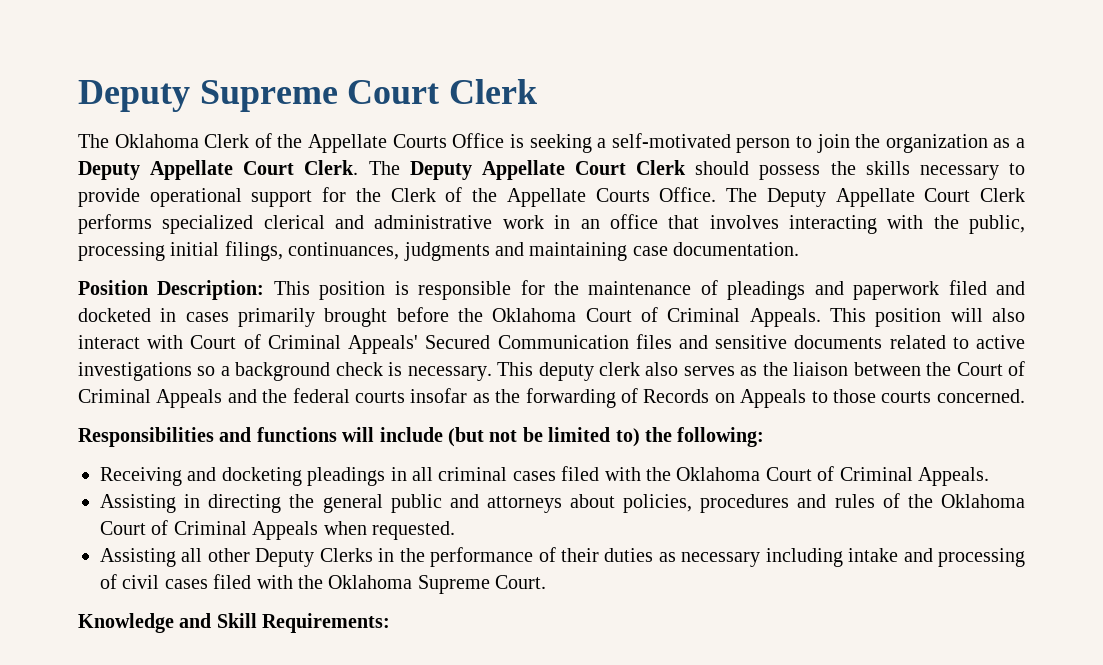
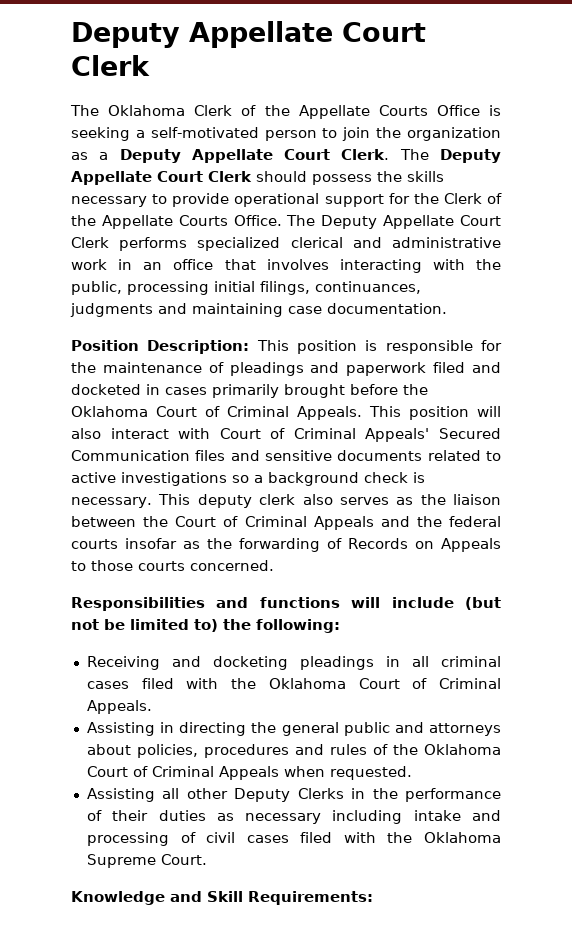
[78,80,338,112] Deputy Supreme -> [71,21,333,48] Deputy Appellate

